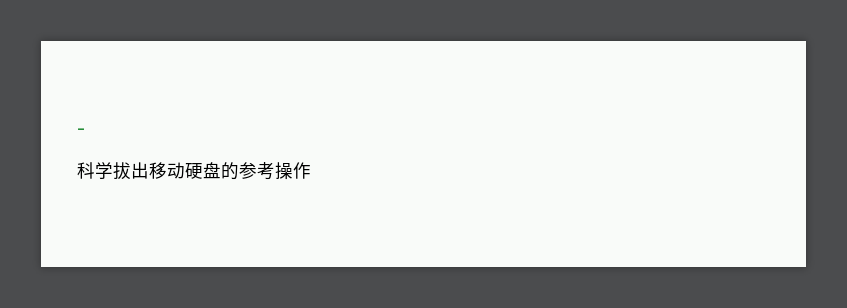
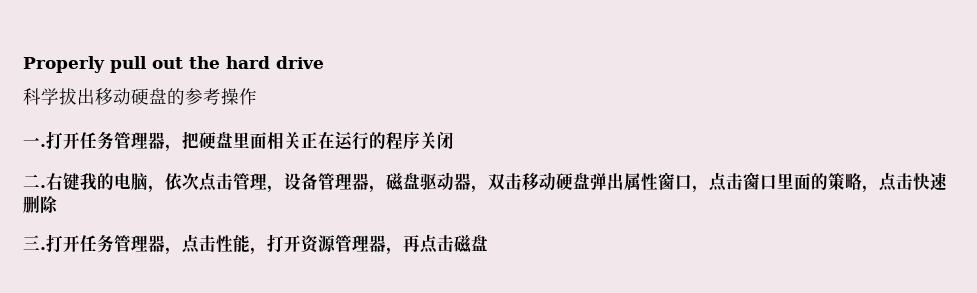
[77,128,85,135] - -> [23,56,324,73] Properly pull out the hard drive
(311, 170) none -> [23,131,454,152] [23,172,947,193] [23,195,58,214] [23,234,488,255] // 一.打开任务管理器，把硬盘里面相关正在运行的程序关闭 // 二.右键我的电脑，依次点击管理，设备管理器，磁盘驱动器，双击移动硬盘弹出属性窗口，点击窗口里面的策略，点击快速删除 // 三.打开任务管理器，点击性能，打开资源管理器，再点击磁盘

